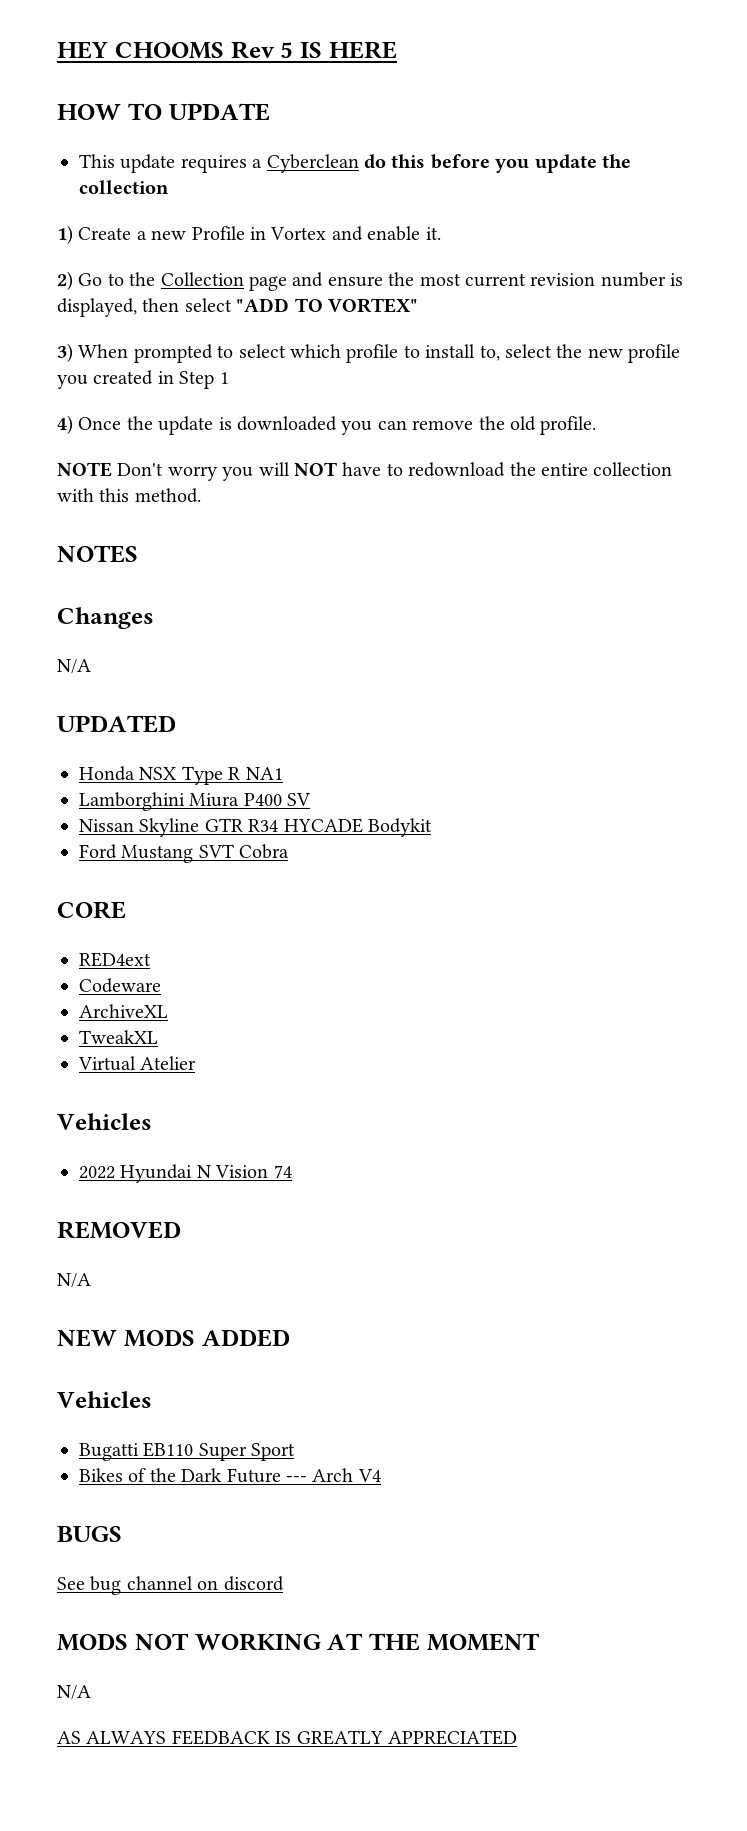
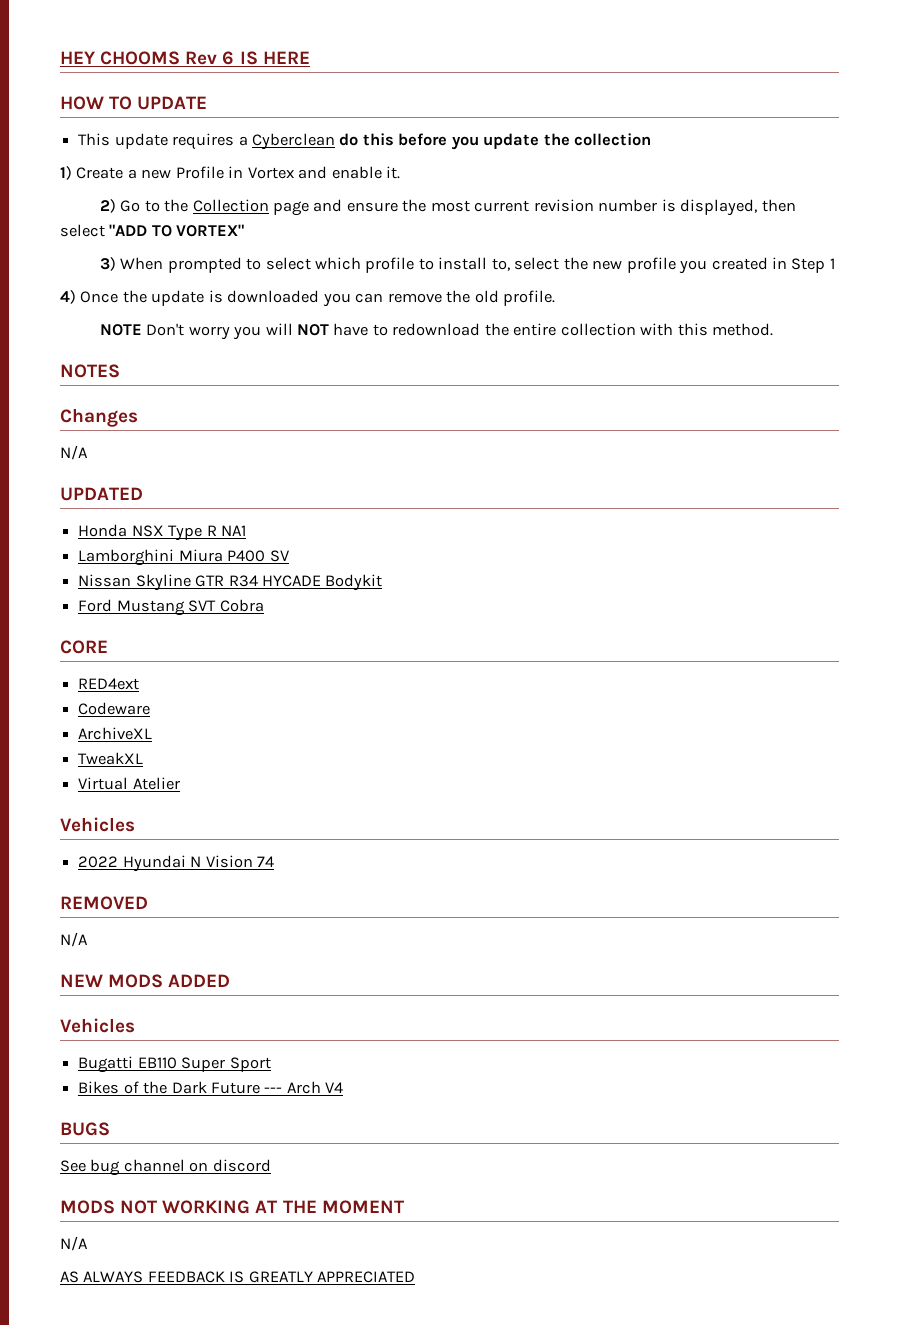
[280,42,294,58] 5 -> [222,51,235,65] 6

